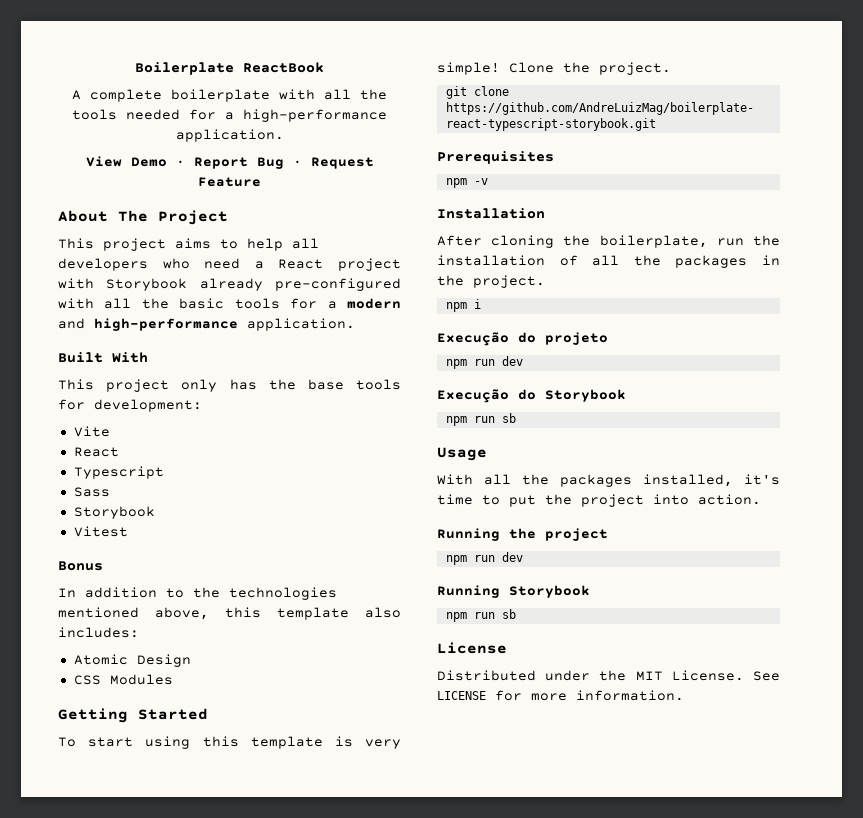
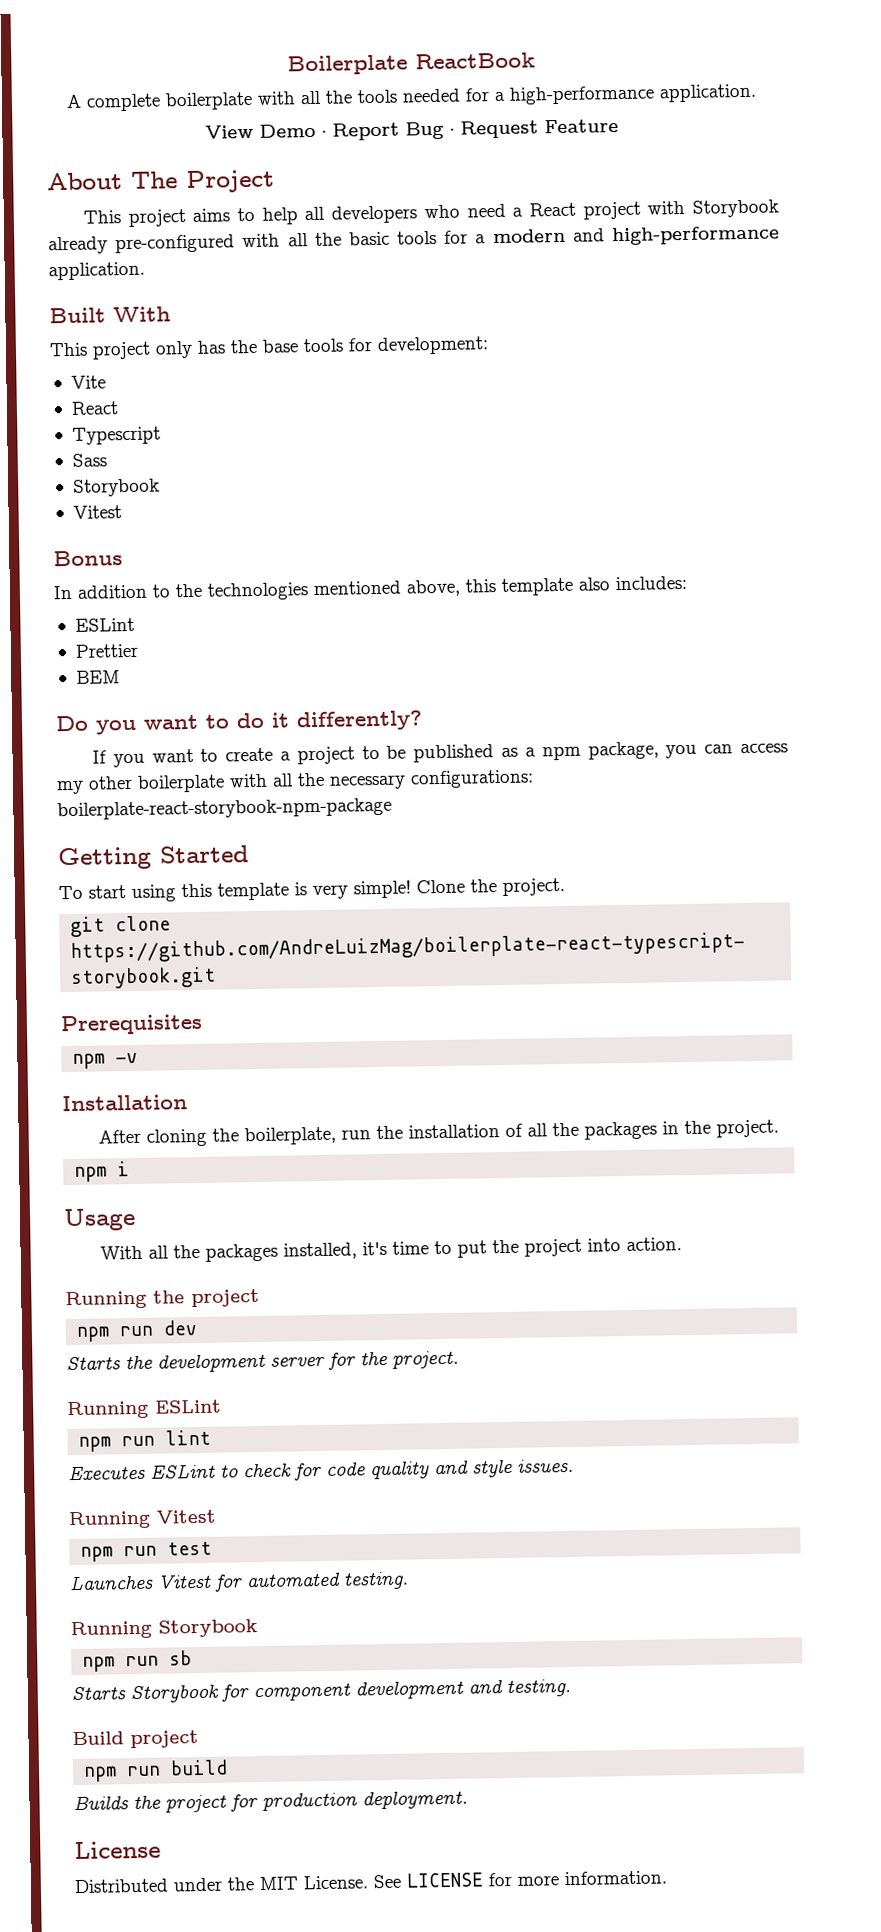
[73,654,191,667] [73,674,173,685] Atomic Design // CSS Modules -> [74,617,135,632] [74,643,138,658] [75,670,120,684] [55,710,423,735] [91,741,789,768] [56,769,534,795] [57,797,392,821] ESLint // Prettier // BEM // Do you want to do it differently? // If you want to create a project to be published as a npm package, you can access my other boilerplate with all the necessary configurations: boilerplate-react-storybook-npm-package
[437,332,608,346] [445,356,523,369] [437,389,626,403] [445,413,516,426] // Execução do projeto // npm run dev // Execução do Storybook // npm run sb -> (131, 1169) none
(523, 557) none -> [66,1350,459,1373] [67,1399,222,1420] [78,1429,212,1452] [68,1458,574,1482] [68,1509,217,1530] [80,1541,213,1562] [69,1571,409,1592] // Starts the development server for the project. // Running ESLint // npm run lint // Executes ESLint to check for code quality and style issues. // Running Vitest // npm run test // Launches Vitest for automated testing.
(516, 614) none -> [71,1678,571,1704] [72,1730,199,1749] [83,1759,229,1782] [73,1790,468,1813] // Starts Storybook for component development and testing. // Build project // npm run build // Builds the project for production deployment.

